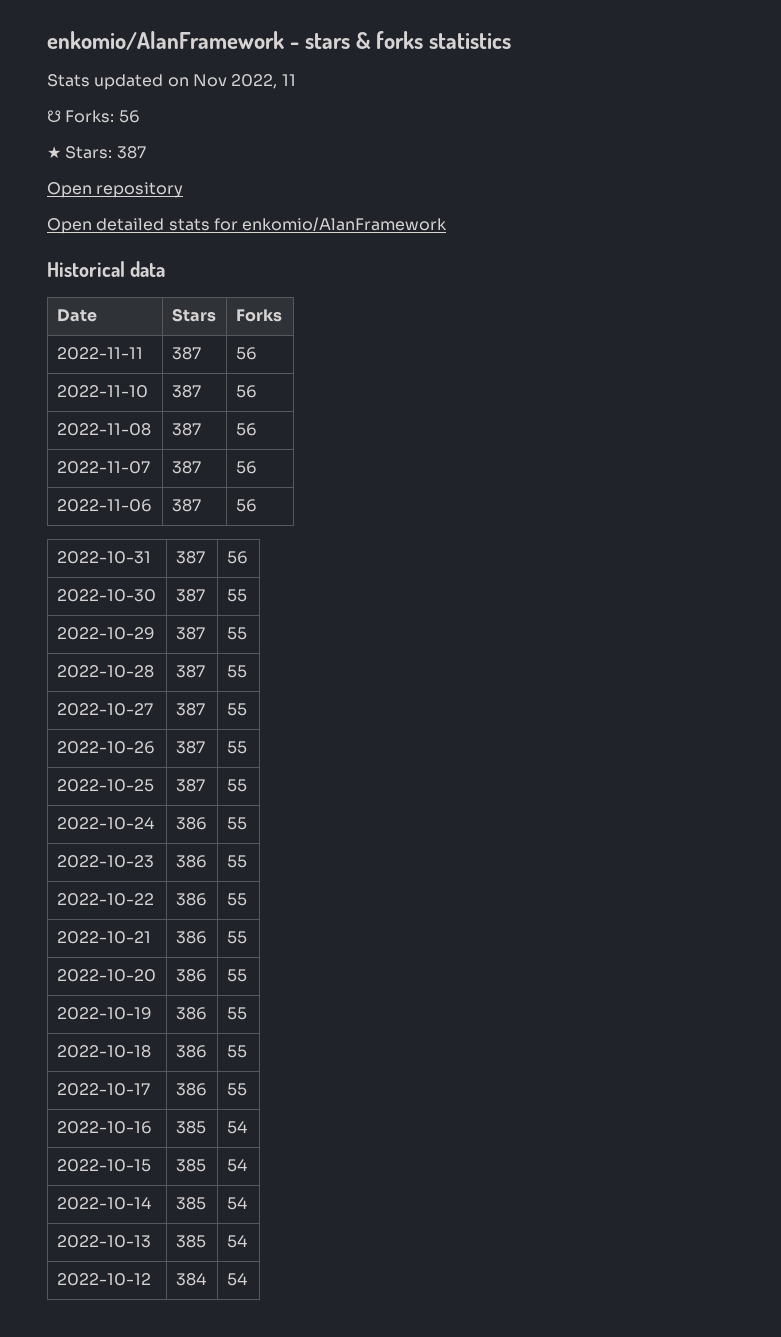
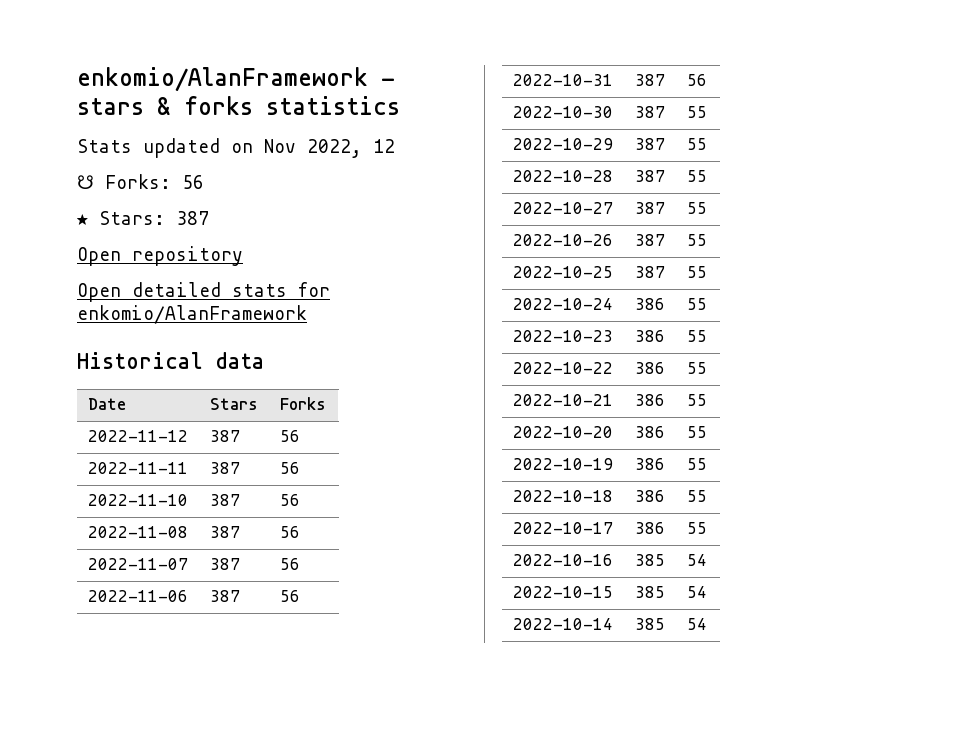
[281,74,296,86] 11 -> [373,139,395,153] 12
(282, 315) none -> [87,430,188,442] [209,430,240,442] [279,430,300,442] // 2022-11-12 | 387 | 56
[56,1235,151,1248] [175,1235,206,1248] [226,1235,247,1248] [56,1273,151,1286] [175,1273,206,1286] [226,1273,247,1286] // 2022-10-13 | 385 | 54 // 2022-10-12 | 384 | 54 -> (707, 624) none

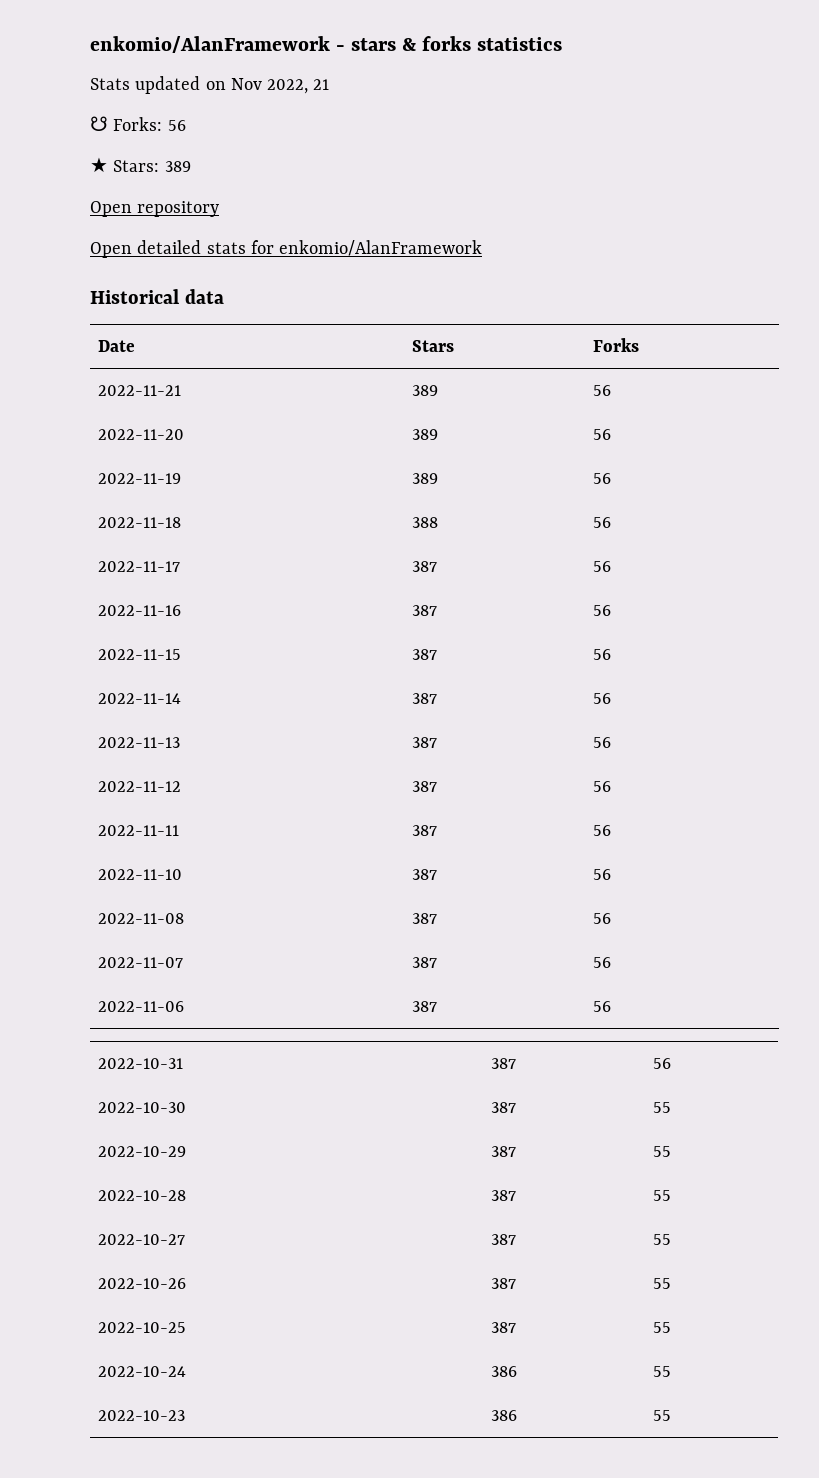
[373,139,395,153] 12 -> [313,79,330,90] 21
[176,211,209,225] 387 -> [164,161,191,172] 389
(326, 403) none -> [98,385,182,396] [412,385,439,396] [593,385,612,396] [98,429,185,440] [412,429,439,440] [593,429,612,440] [98,473,182,484] [412,473,439,484] [593,473,612,484] [98,517,182,528] [412,517,439,528] [593,517,612,528] [98,561,181,572] [412,561,438,572] [593,561,612,572] [98,605,182,616] [412,605,438,616] [593,605,612,616] [98,649,182,660] [412,649,438,660] [593,649,612,660] [98,693,182,704] [412,693,438,704] [593,693,612,704] [98,737,181,748] [412,737,438,748] [593,737,612,748] // 2022-11-21 | 389 | 56 // 2022-11-20 | 389 | 56 // 2022-11-19 | 389 | 56 // 2022-11-18 | 388 | 56 // 2022-11-17 | 387 | 56 // 2022-11-16 | 387 | 56 // 2022-11-15 | 387 | 56 // 2022-11-14 | 387 | 56 // 2022-11-13 | 387 | 56
[512,362,613,374] [634,362,665,374] [686,362,707,374] [512,394,613,406] [634,394,665,406] [686,394,707,406] [512,426,613,438] [634,426,665,438] [686,426,707,438] [512,458,613,470] [634,458,665,470] [686,458,707,470] [512,490,613,502] [634,490,665,502] [686,490,707,502] [512,522,613,534] [634,522,665,534] [686,522,707,534] [512,554,613,566] [634,554,665,566] [686,554,707,566] [512,586,613,598] [634,586,665,598] [686,586,707,598] [512,618,613,630] [634,618,665,630] [686,618,707,630] // 2022-10-22 | 386 | 55 // 2022-10-21 | 386 | 55 // 2022-10-20 | 386 | 55 // 2022-10-19 | 386 | 55 // 2022-10-18 | 386 | 55 // 2022-10-17 | 386 | 55 // 2022-10-16 | 385 | 54 // 2022-10-15 | 385 | 54 // 2022-10-14 | 385 | 54 -> (672, 1415) none

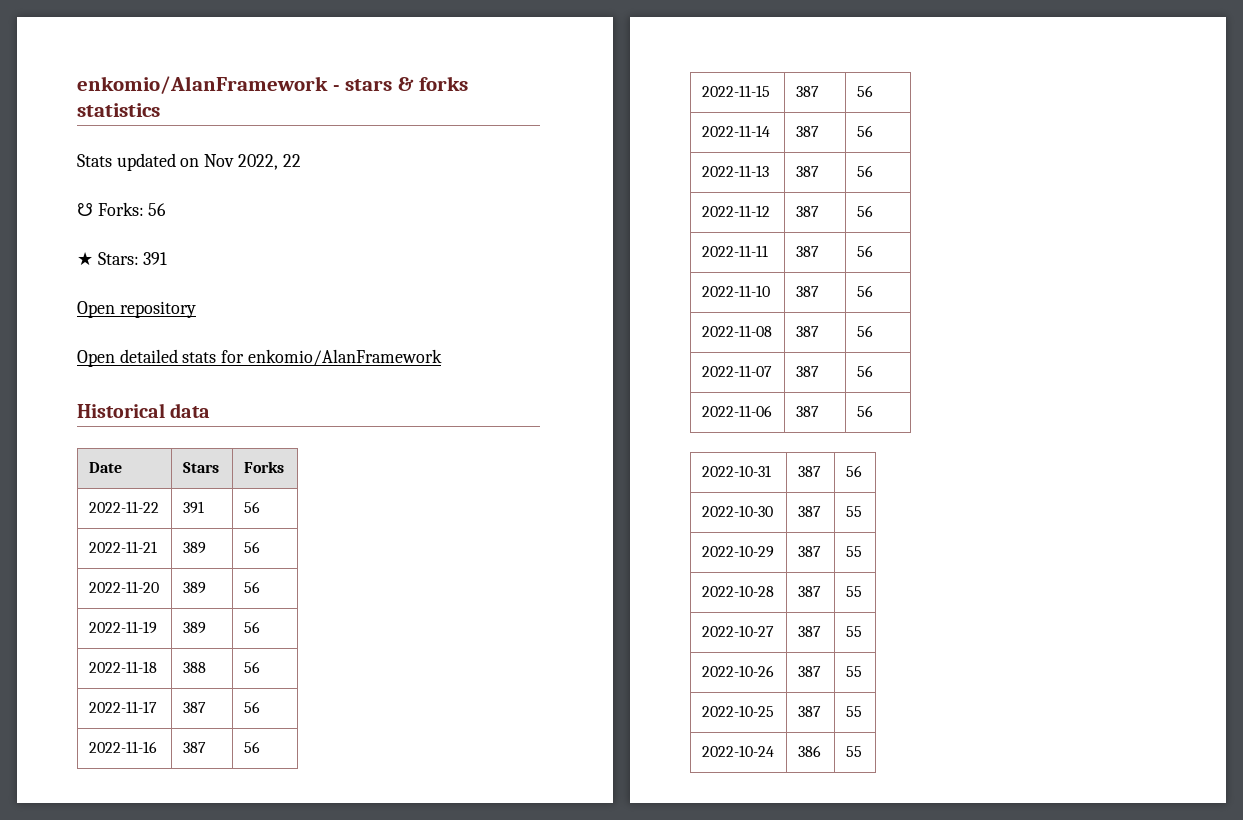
[313,79,330,90] 21 -> [282,154,301,167] 22
[164,161,191,172] 389 -> [143,252,168,265] 391
(640, 345) none -> [88,501,159,513] [182,501,204,514] [243,501,260,513] // 2022-11-22 | 391 | 56
[98,1410,186,1421] [491,1410,518,1421] [653,1410,672,1421] // 2022-10-23 | 386 | 55 -> (862, 751) none

